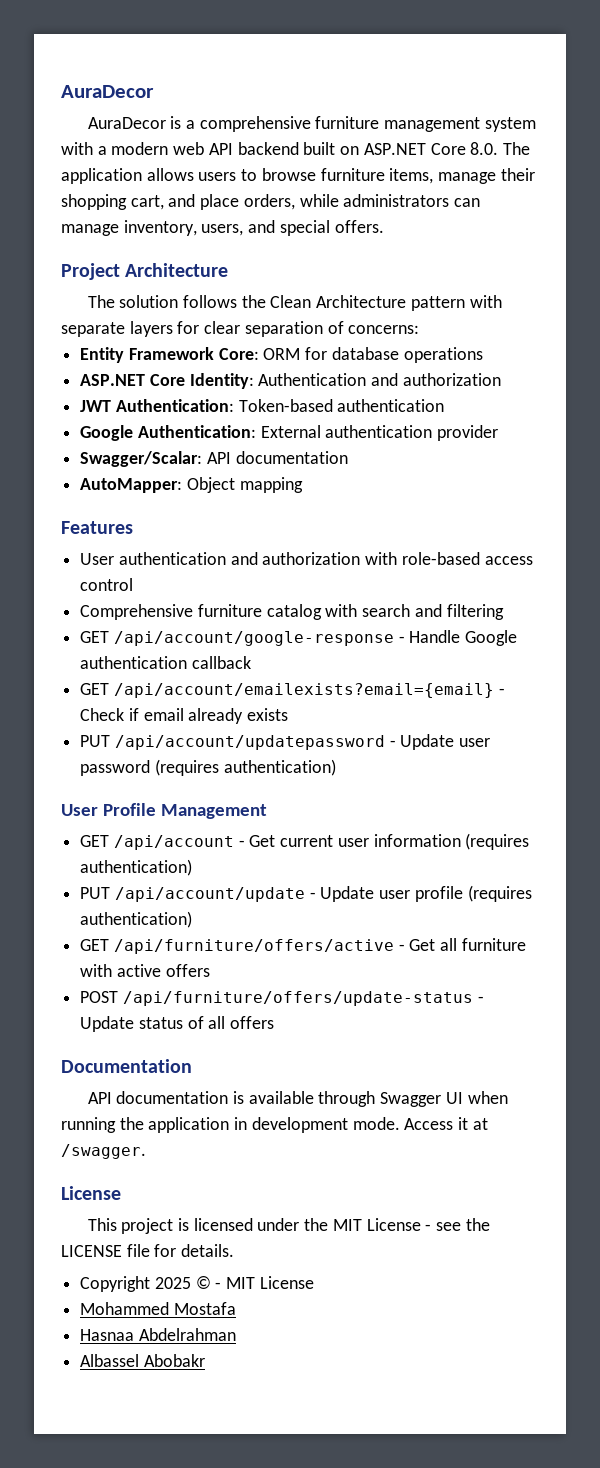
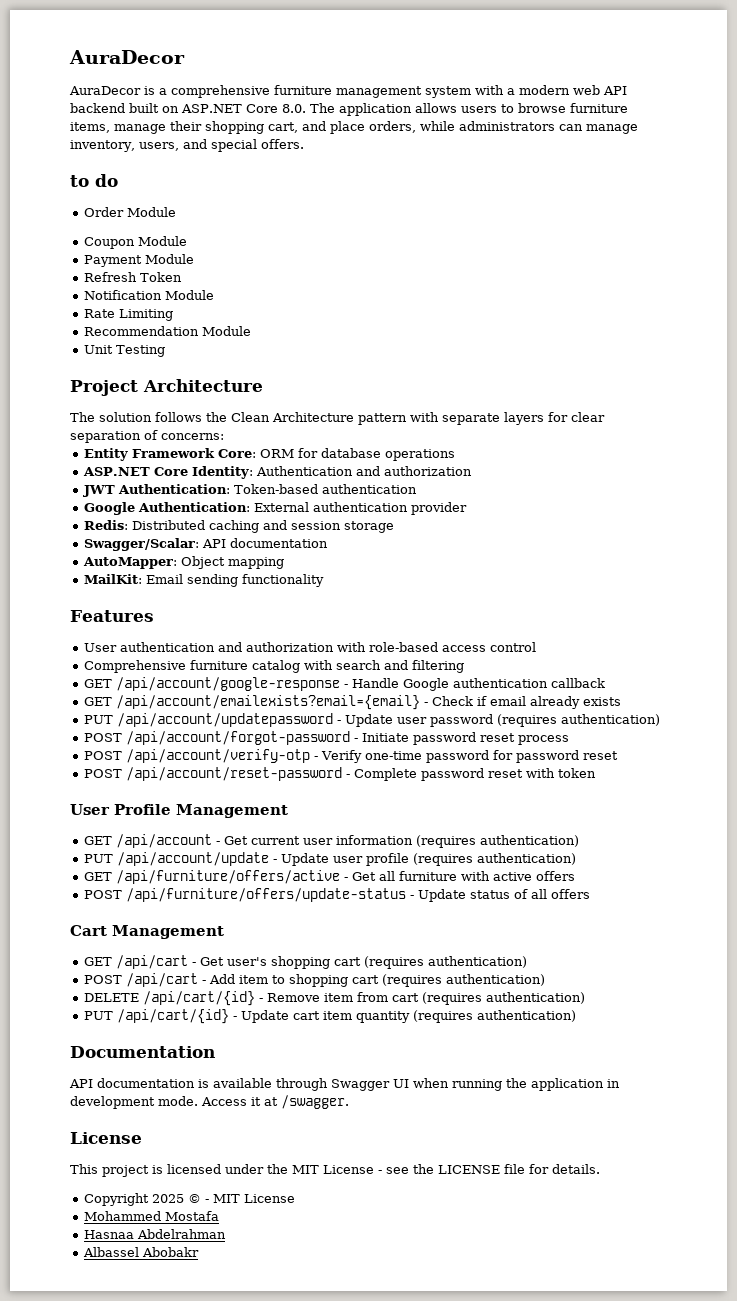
(384, 226) none -> [70,174,118,187] [84,207,177,217] [84,236,188,249] [84,254,195,267] [84,272,183,282] [84,290,215,300] [84,309,174,321] [84,326,252,336] [84,345,166,357] // to do // Order Module // Coupon Module // Payment Module // Refresh Token // Notification Module // Rate Limiting // Recommendation Module // Unit Testing
(499, 433) none -> [84,520,395,533] // Redis: Distributed caching and session storage
(303, 485) none -> [84,574,325,587] // MailKit: Email sending functionality
(336, 767) none -> [84,731,570,745] [84,749,619,763] [84,767,597,781] // POST /api/account/forgot-password - Initiate password reset process // POST /api/account/verify-otp - Verify one-time password for password reset // POST /api/account/reset-password - Complete password reset with token
(275, 1022) none -> [70,925,224,939] [84,955,528,969] [84,973,546,987] [84,991,586,1006] [84,1009,577,1024] // Cart Management // GET /api/cart - Get user's shopping cart (requires authentication) // POST /api/cart - Add item to shopping cart (requires authentication) // DELETE /api/cart/{id} - Remove item from cart (requires authentication) // PUT /api/cart/{id} - Update cart item quantity (requires authentication)

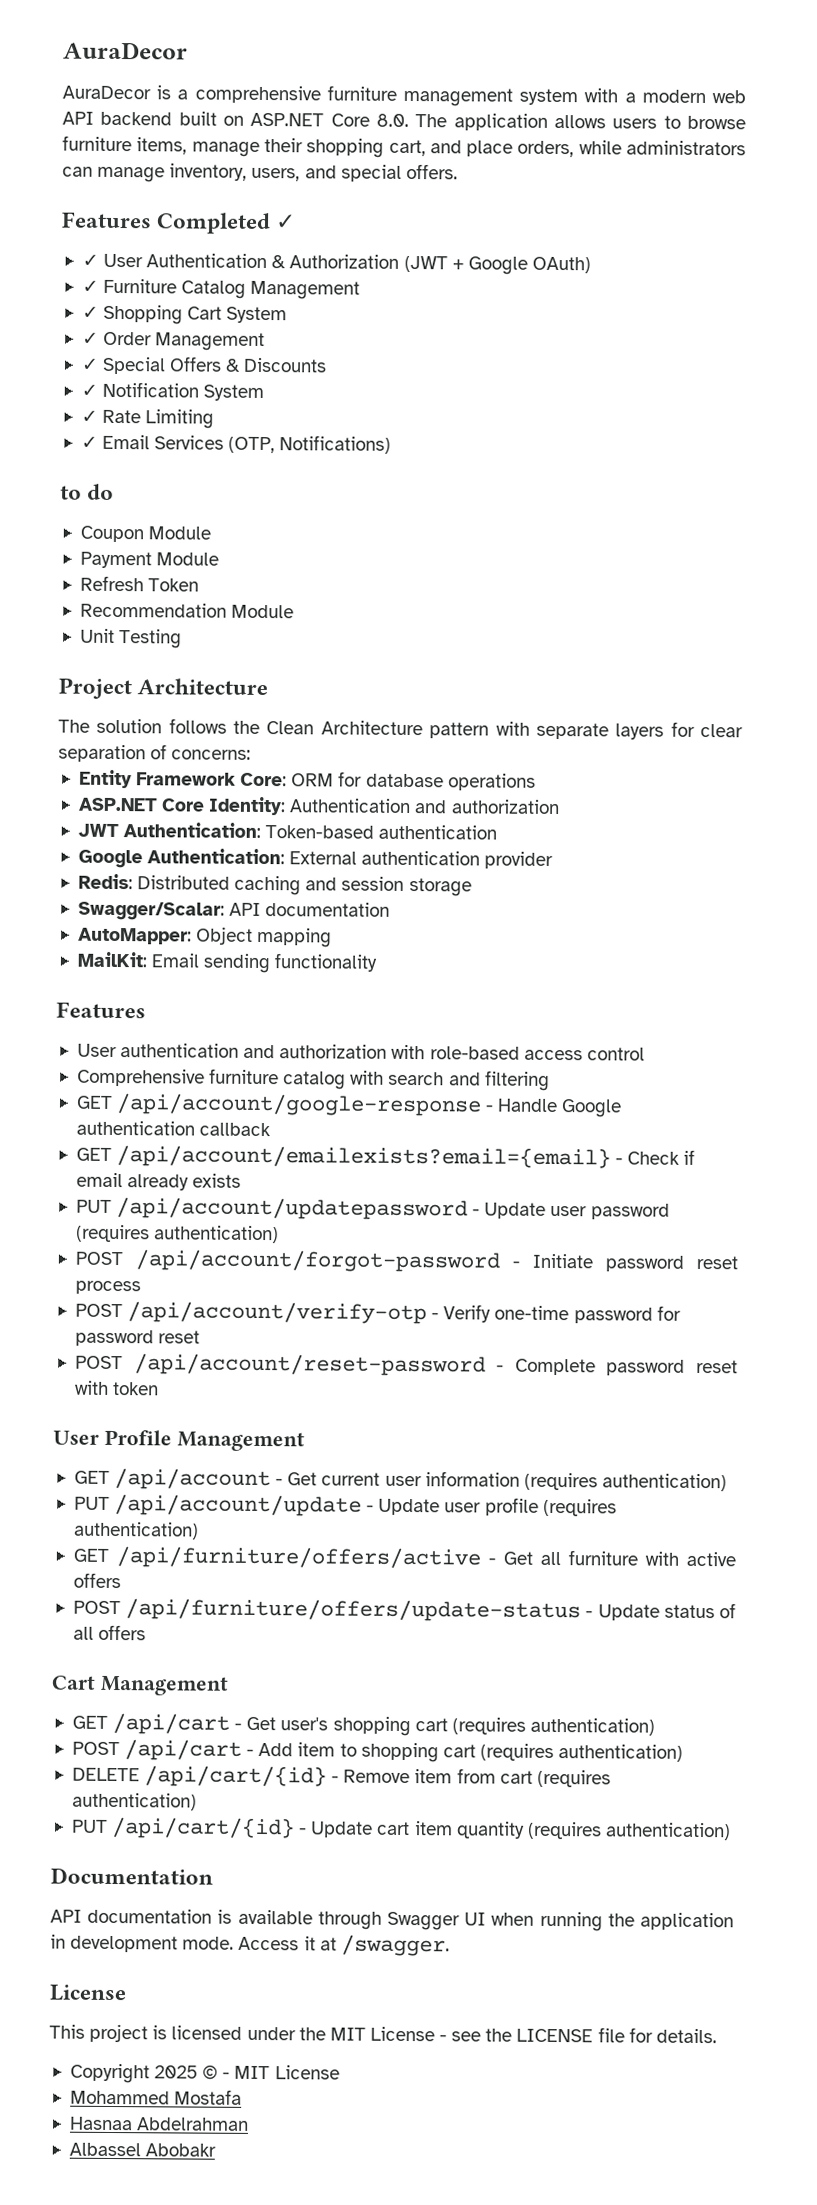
(304, 144) none -> [61,211,297,235] [81,253,591,275] [81,278,361,300] [81,304,288,325] [81,331,266,352] [80,356,328,375] [80,381,265,402] [80,409,215,429] [80,434,392,454] // Features Completed ✓ // ✓ User Authentication & Authorization (JWT + Google OAuth) // ✓ Furniture Catalog Management // ✓ Shopping Cart System // ✓ Order Management // ✓ Special Offers & Discounts // ✓ Notification System // ✓ Rate Limiting // ✓ Email Services (OTP, Notifications)
[84,207,177,217] // Order Module -> (115, 491) none
[84,290,215,300] [84,309,174,321] // Notification Module // Rate Limiting -> (200, 585) none

